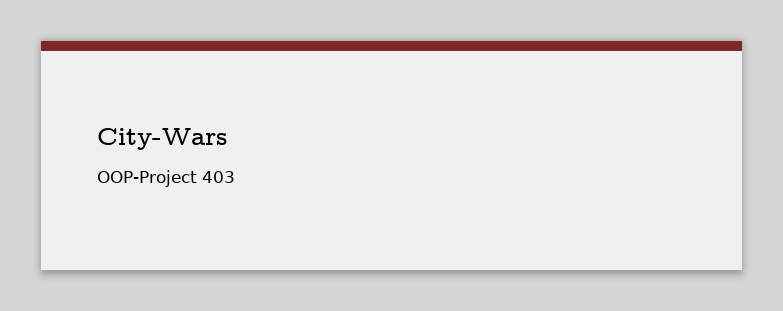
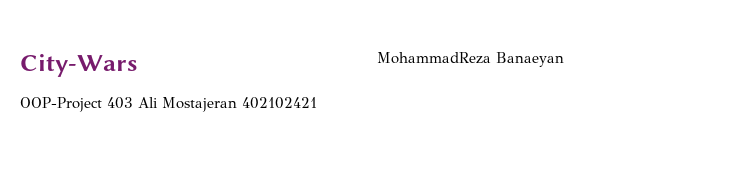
(235, 177) none -> [138,97,317,112] [377,52,564,67] Ali Mostajeran 402102421 MohammadReza Banaeyan

